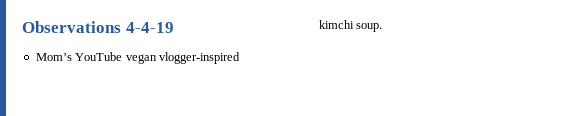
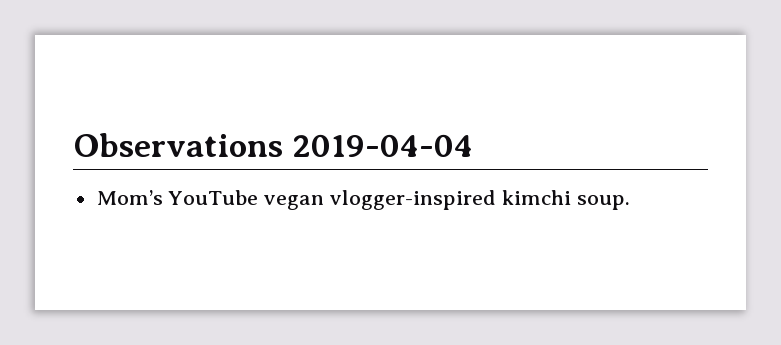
[125,22,174,33] 4-4-19 -> [292,134,474,157] 2019-04-04

